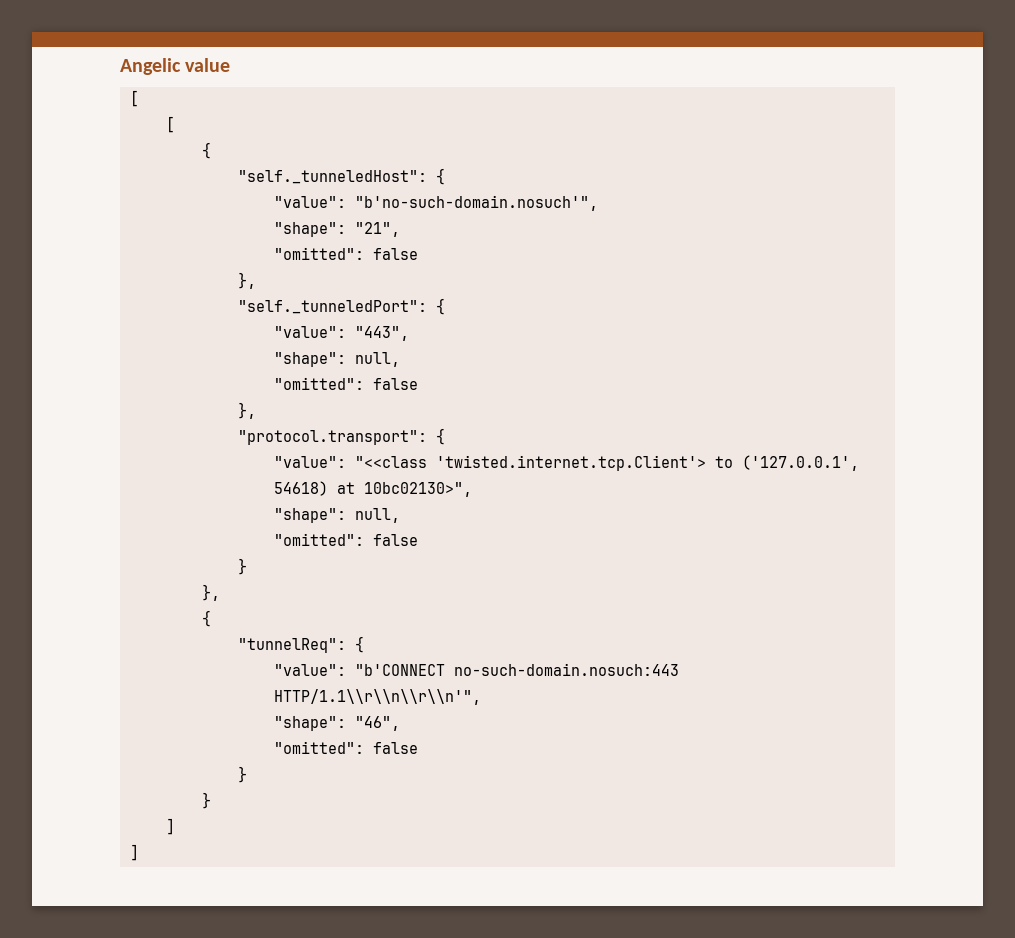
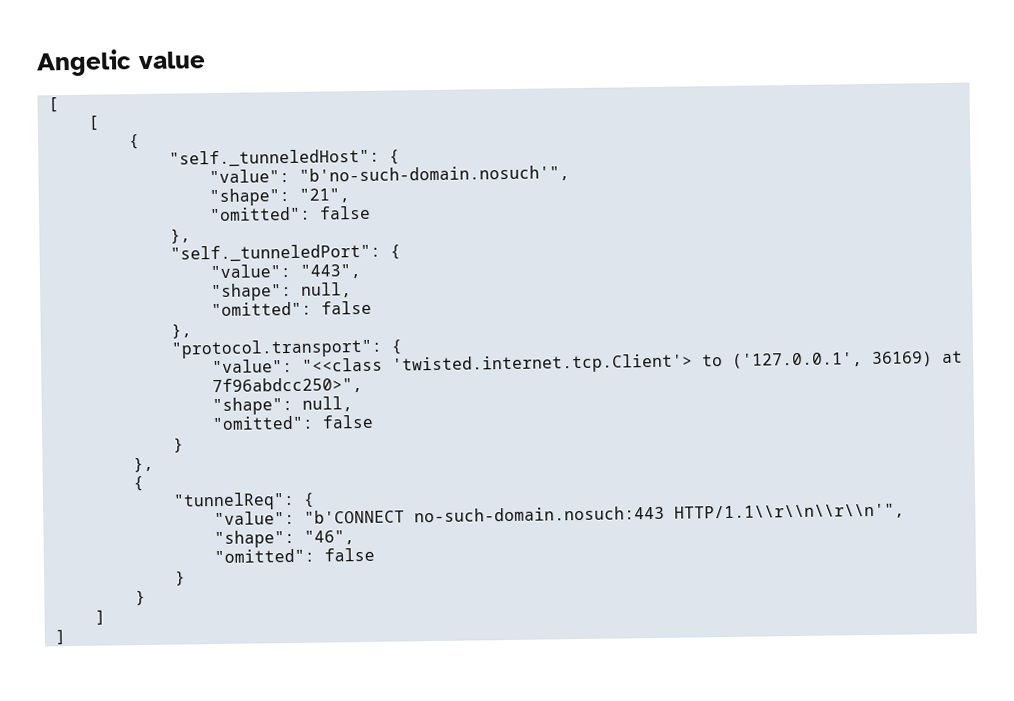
[274,481,473,497] 54618) at 10bc02130>", -> [871,350,963,367] [211,376,363,395] 36169) at 7f96abdcc250>",

